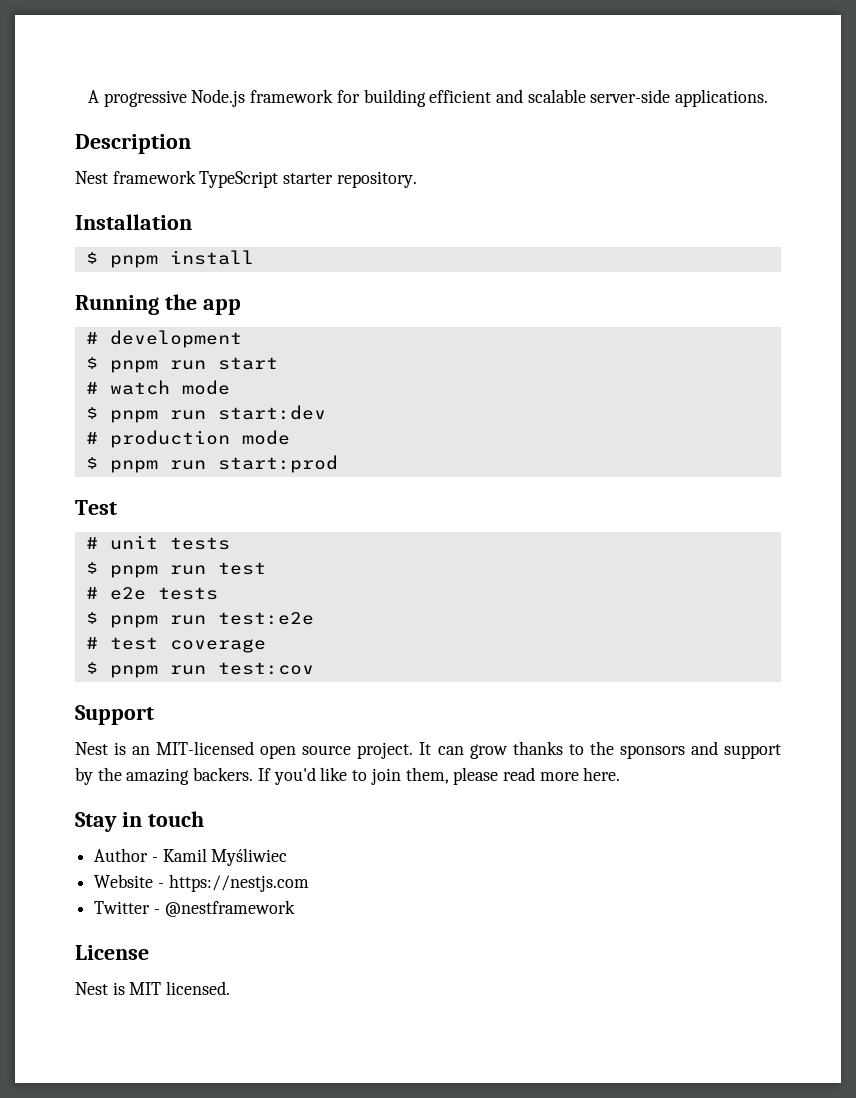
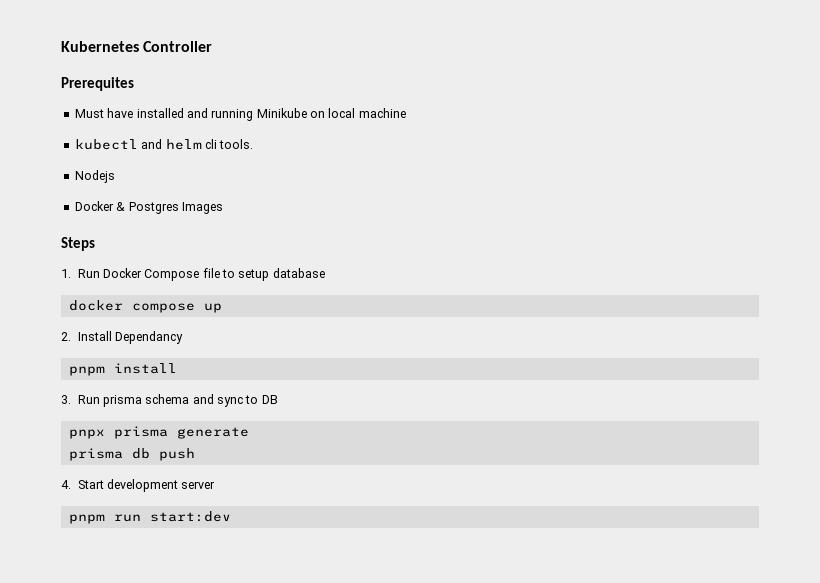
[87,89,769,107] [75,134,191,154] [75,170,417,188] [75,214,192,230] [85,250,254,268] [75,294,241,315] [85,330,242,348] [85,357,278,373] [85,380,230,395] [85,405,326,423] [85,430,290,448] [85,455,338,473] [75,500,117,515] [85,535,230,550] [85,562,266,578] [85,587,218,600] [85,612,314,628] [85,637,266,653] [85,662,314,678] [75,705,154,725] [75,741,782,759] [75,767,621,785] [75,811,204,832] [94,848,288,866] [94,874,309,892] [94,900,295,917] [75,945,149,960] [75,981,231,995] A progressive Node.js framework for building efficient and scalable server-side applications. // Description // Nest framework TypeScript starter repository. // Installation // $ pnpm install // Running the app // # development // $ pnpm run start // # watch mode // $ pnpm run start:dev // # production mode // $ pnpm run start:prod // Test // # unit tests // $ pnpm run test // # e2e tests // $ pnpm run test:e2e // # test coverage // $ pnpm run test:cov // Support // Nest is an MIT-licensed open source project. It can grow thanks to the sponsors and support by the amazing backers. If you'd like to join them, please read more here. // Stay in touch // Author - Kamil Myśliwiec // Website - https://nestjs.com // Twitter - @nestframework // License // Nest is MIT licensed. -> [61,41,213,52] [61,77,134,91] [74,108,406,121] [74,139,254,150] [74,170,115,183] [74,201,223,214] [61,237,95,251] [61,268,325,281] [68,300,222,313] [61,331,183,344] [68,363,177,376] [61,394,278,407] [68,426,249,439] [68,448,195,461] [61,479,216,492] [68,511,231,524] Kubernetes Controller // Prerequites // Must have installed and running Minikube on local machine // kubectl and helm cli tools. // Nodejs // Docker & Postgres Images // Steps // 1. Run Docker Compose file to setup database // docker compose up // 2. Install Dependancy // pnpm install // 3. Run prisma schema and sync to DB // pnpx prisma generate // prisma db push // 4. Start development server // pnpm run start:dev

